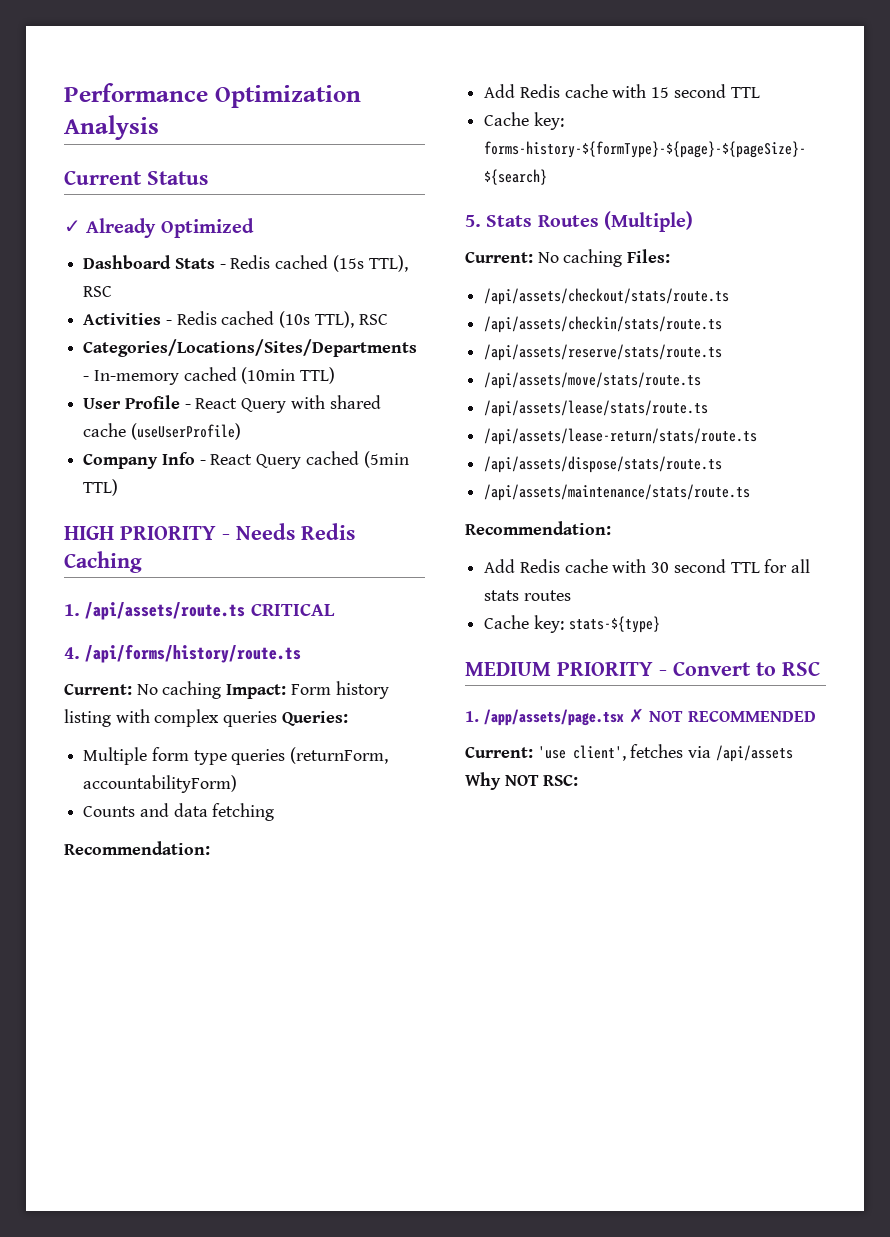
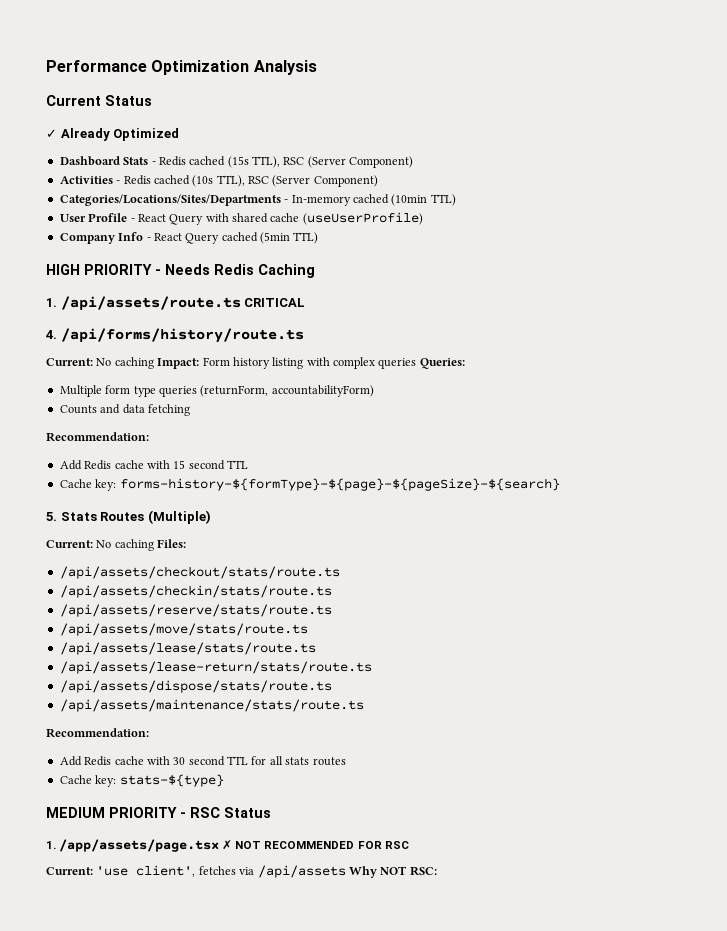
(113, 291) none -> [307,156,414,168] (Server Component)
(388, 319) none -> [272,175,378,187] (Server Component)
[673,661,820,676] Convert to RSC -> [190,807,271,818] RSC Status
(816, 716) none -> [357,841,409,849] FOR RSC

